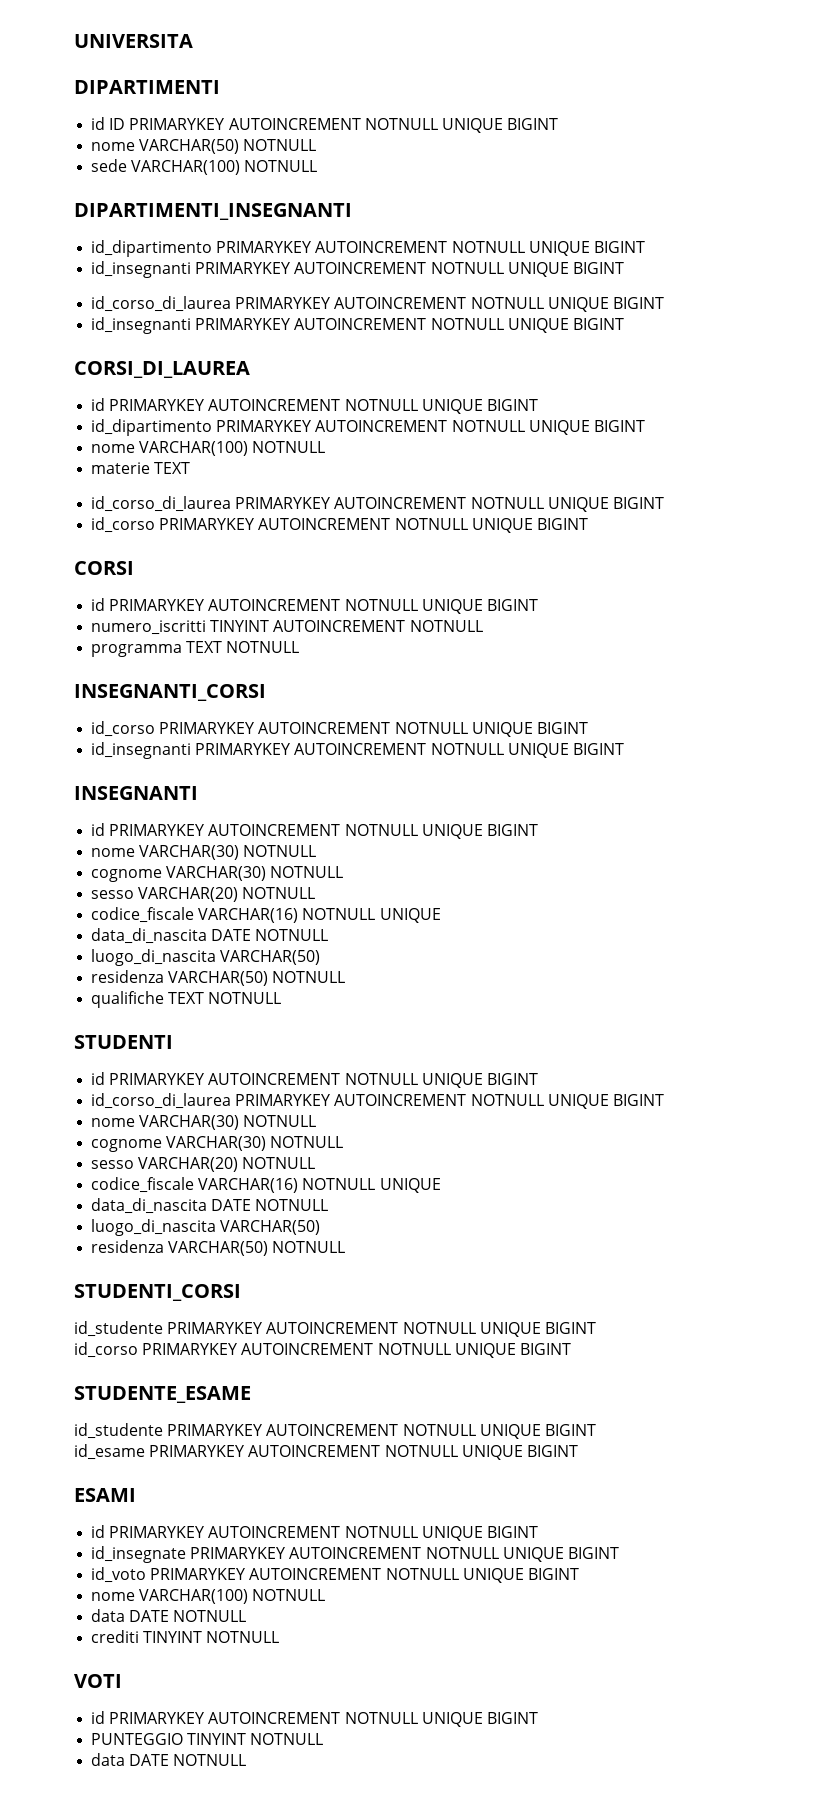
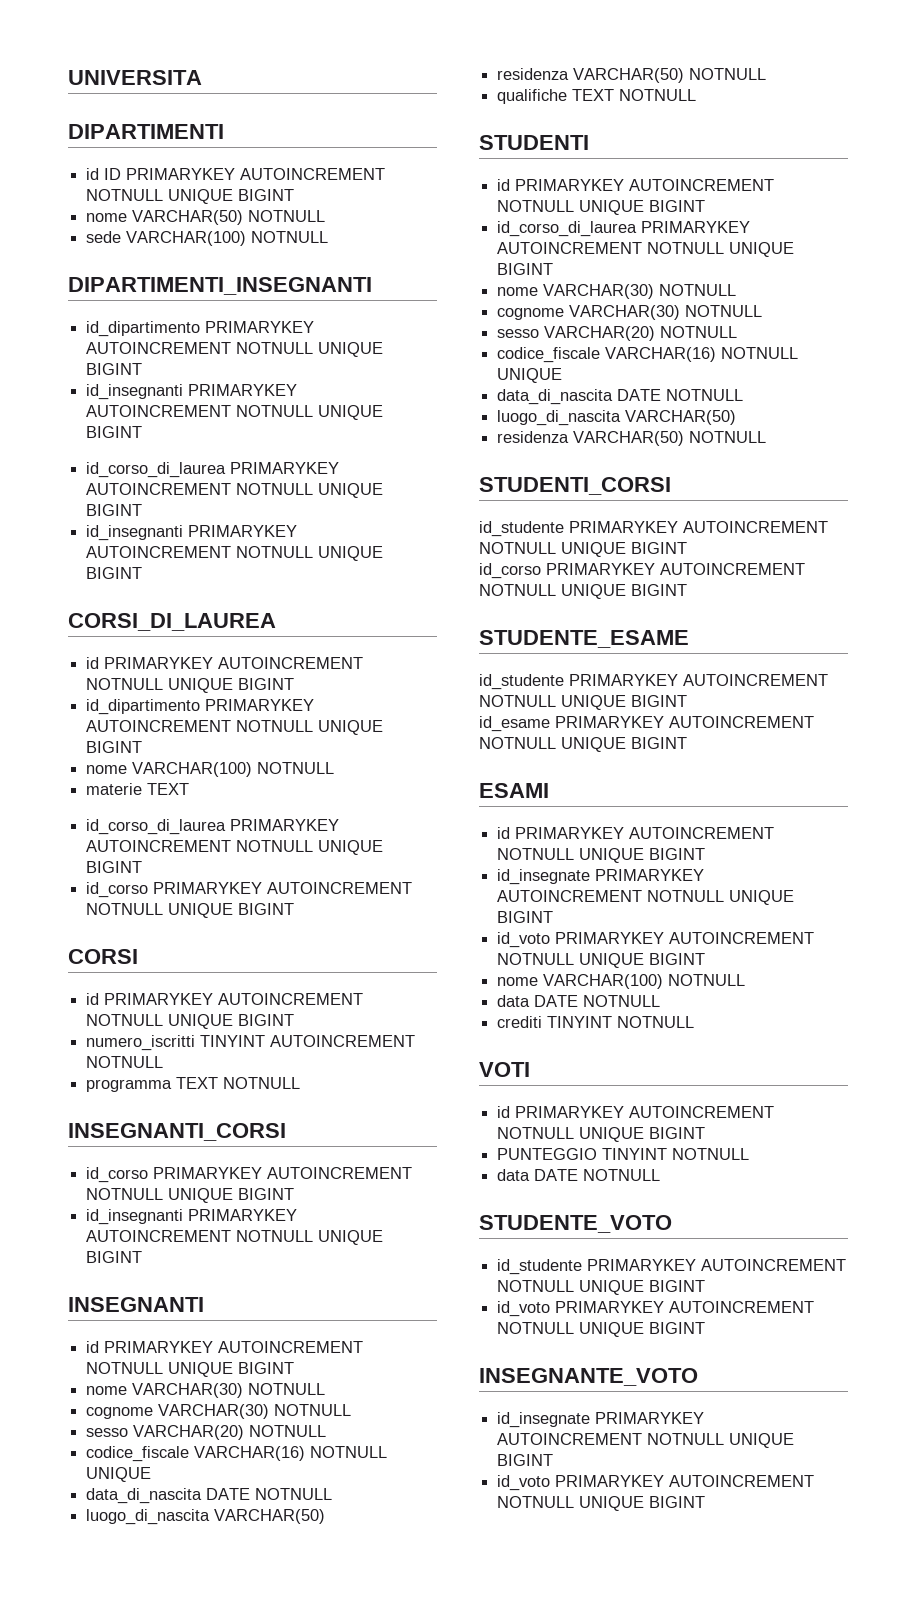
(247, 1760) none -> [479,1215,672,1233] [497,1259,847,1275] [497,1280,706,1295] [497,1301,815,1317] [497,1322,706,1337] [479,1368,698,1386] [497,1412,705,1428] [497,1433,795,1448] [497,1454,554,1466] [497,1475,815,1491] [497,1496,706,1511] // STUDENTE_VOTO // id_studente PRIMARYKEY AUTOINCREMENT NOTNULL UNIQUE BIGINT // id_voto PRIMARYKEY AUTOINCREMENT NOTNULL UNIQUE BIGINT // INSEGNANTE_VOTO // id_insegnate PRIMARYKEY AUTOINCREMENT NOTNULL UNIQUE BIGINT // id_voto PRIMARYKEY AUTOINCREMENT NOTNULL UNIQUE BIGINT

